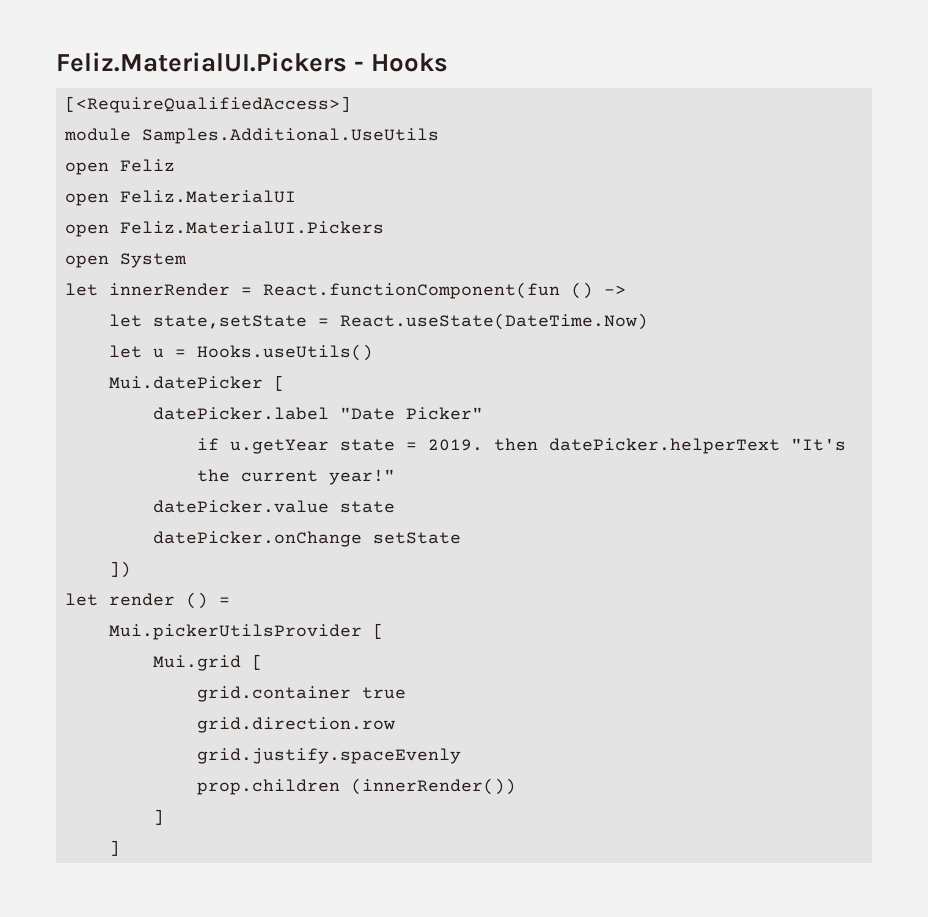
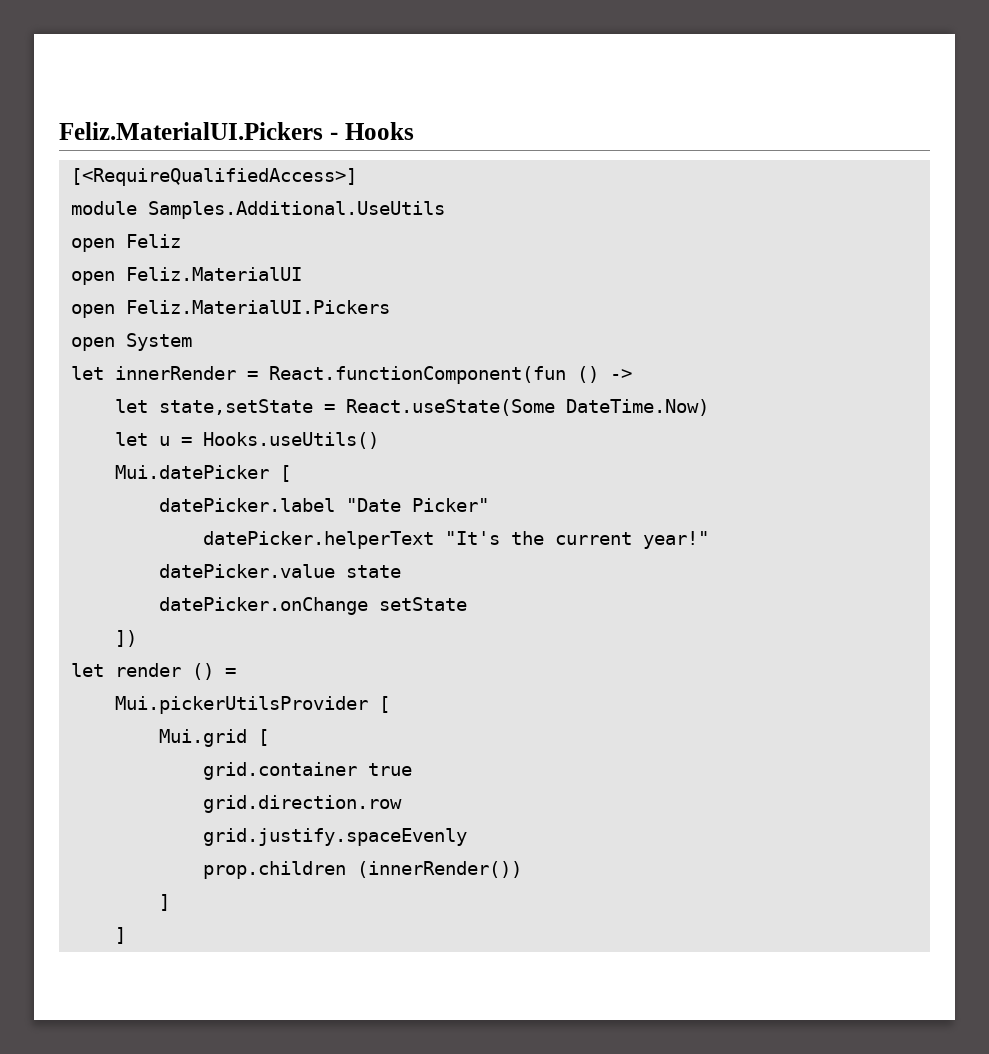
[339,313,648,330] React.useState(DateTime.Now) -> [346,399,710,416] React.useState(Some DateTime.Now)
[196,438,538,454] if u.getYear state = 2019. then -> (490, 505) none

